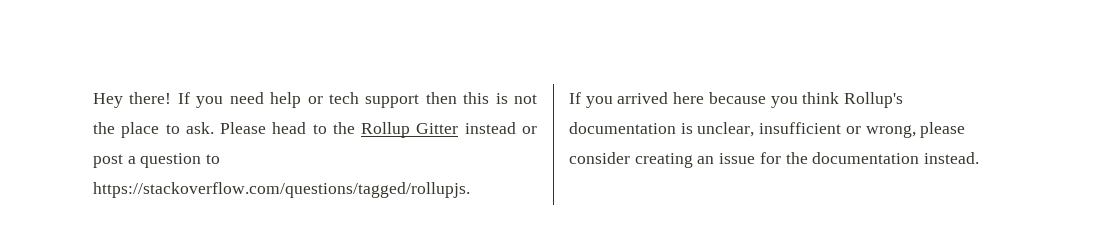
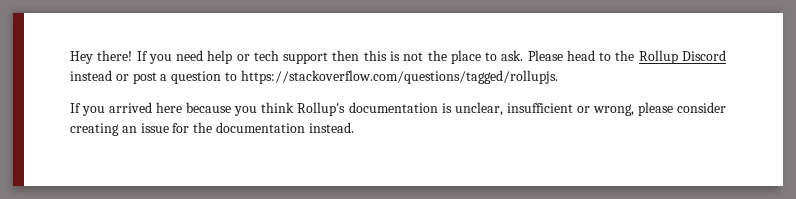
[416,123,459,134] Gitter -> [681,50,726,61] Discord

